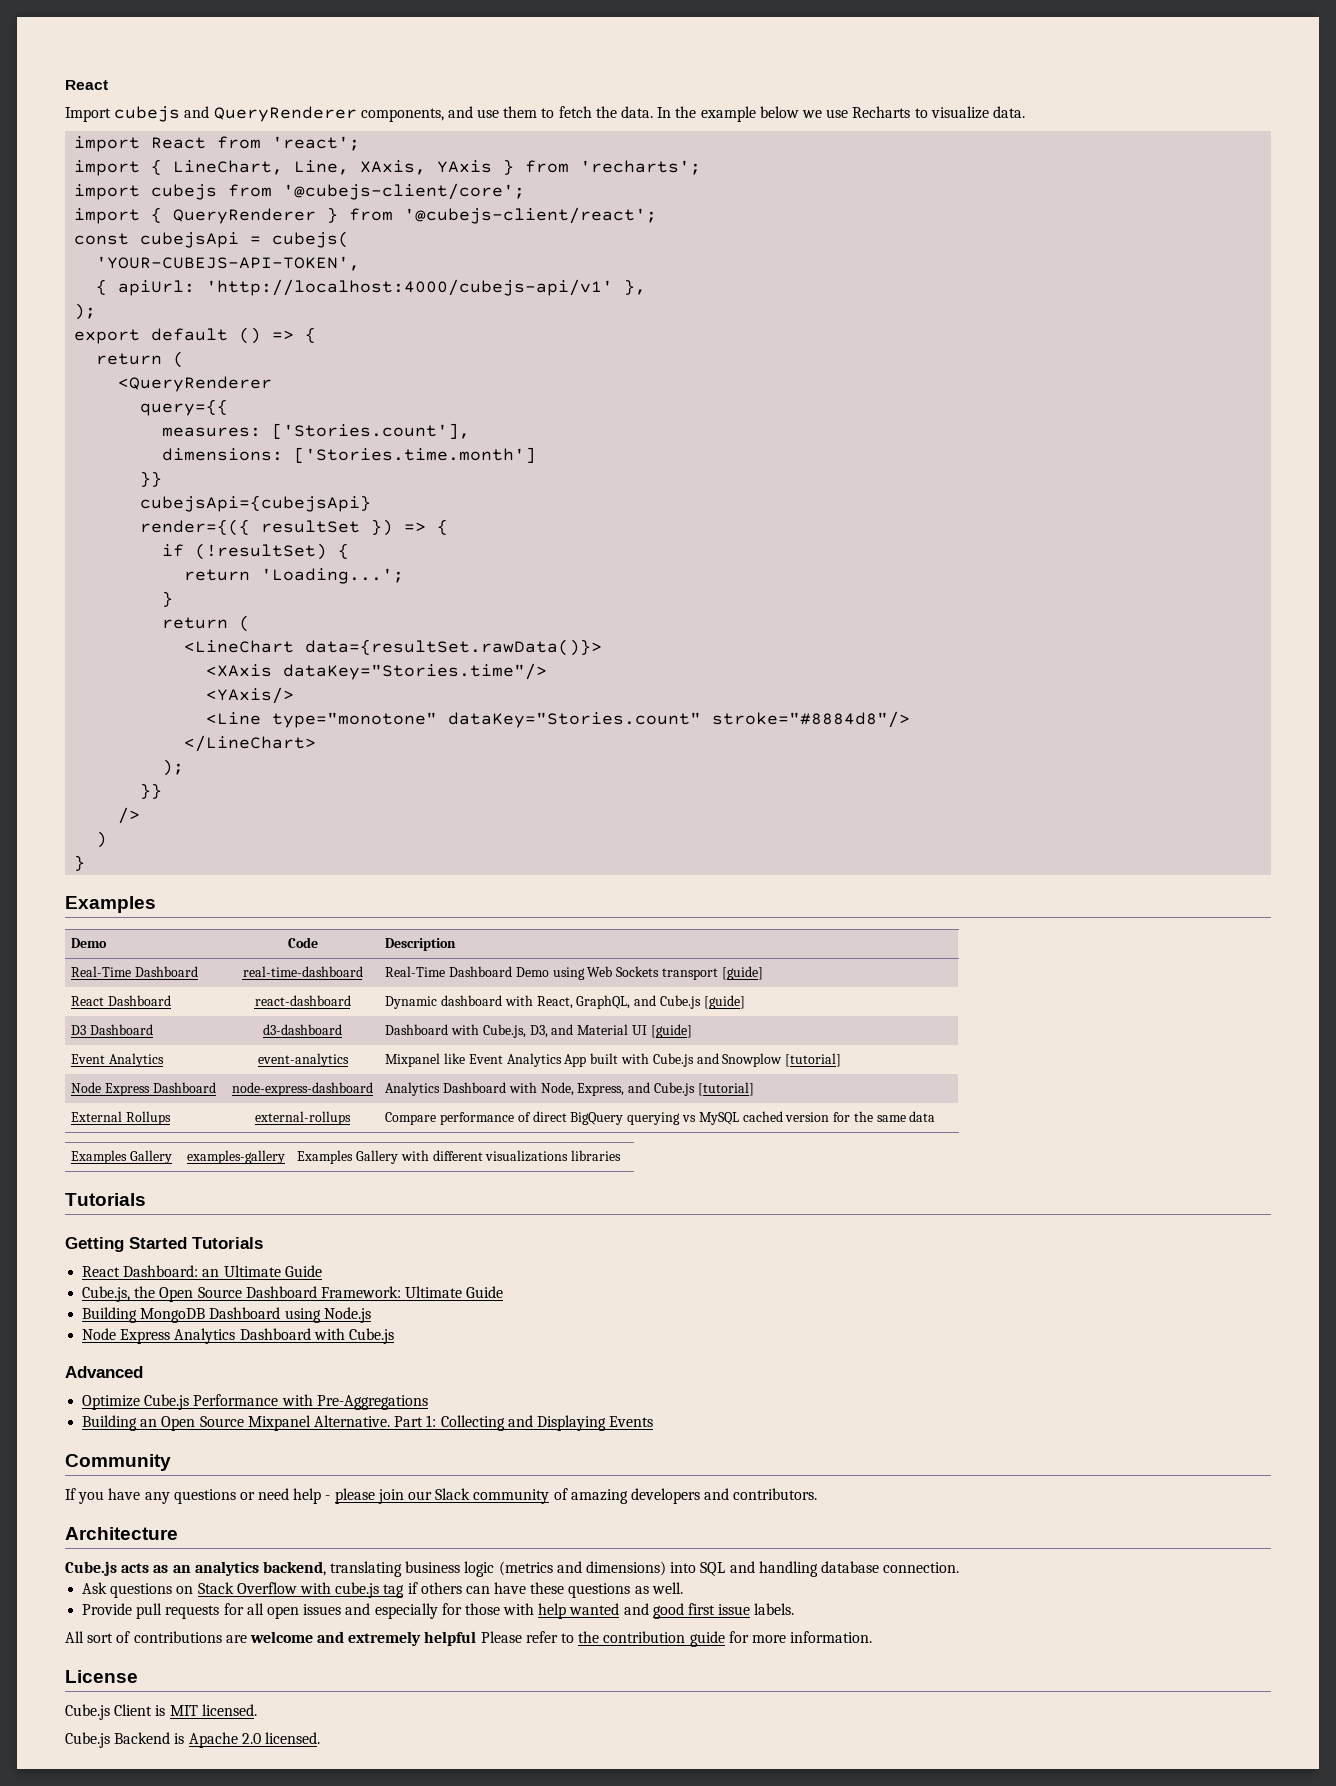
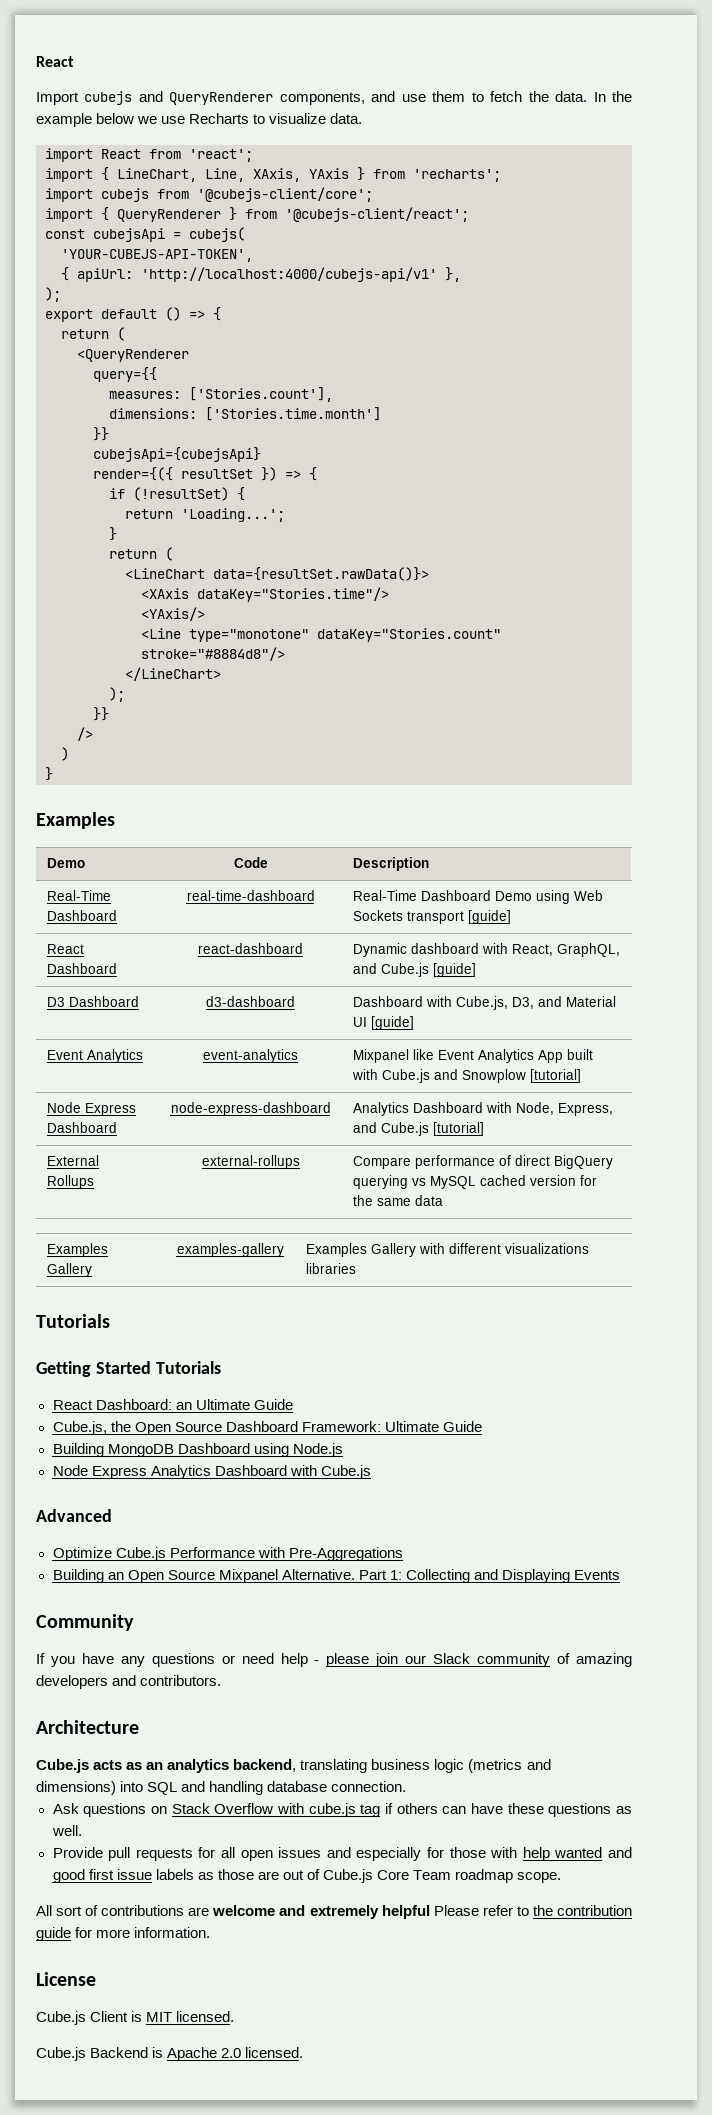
[754,1603,795,1615] labels. -> [155,1869,562,1883] labels as those are out of Cube.js Core Team roadmap scope.

